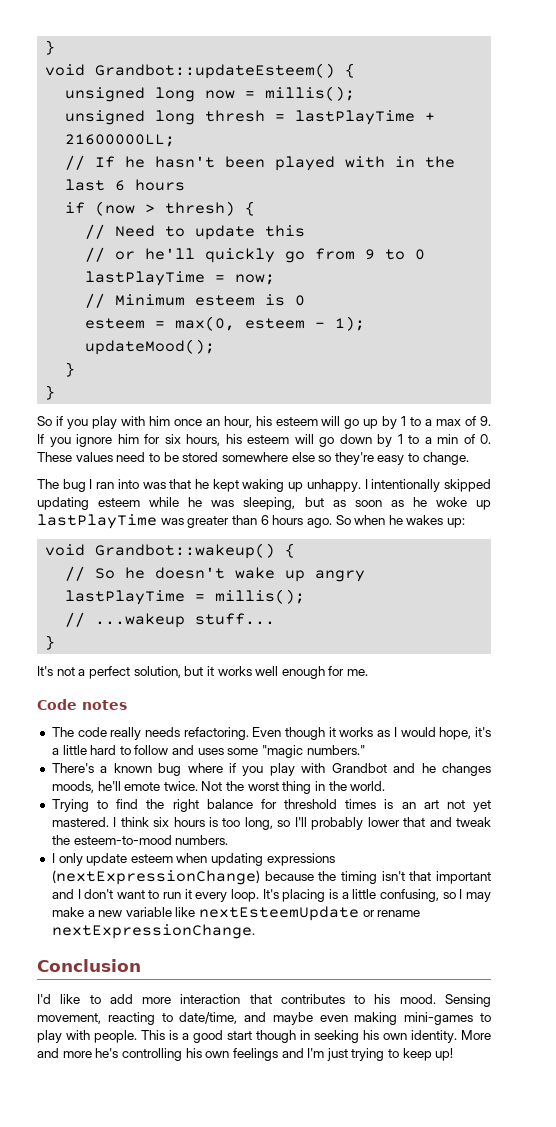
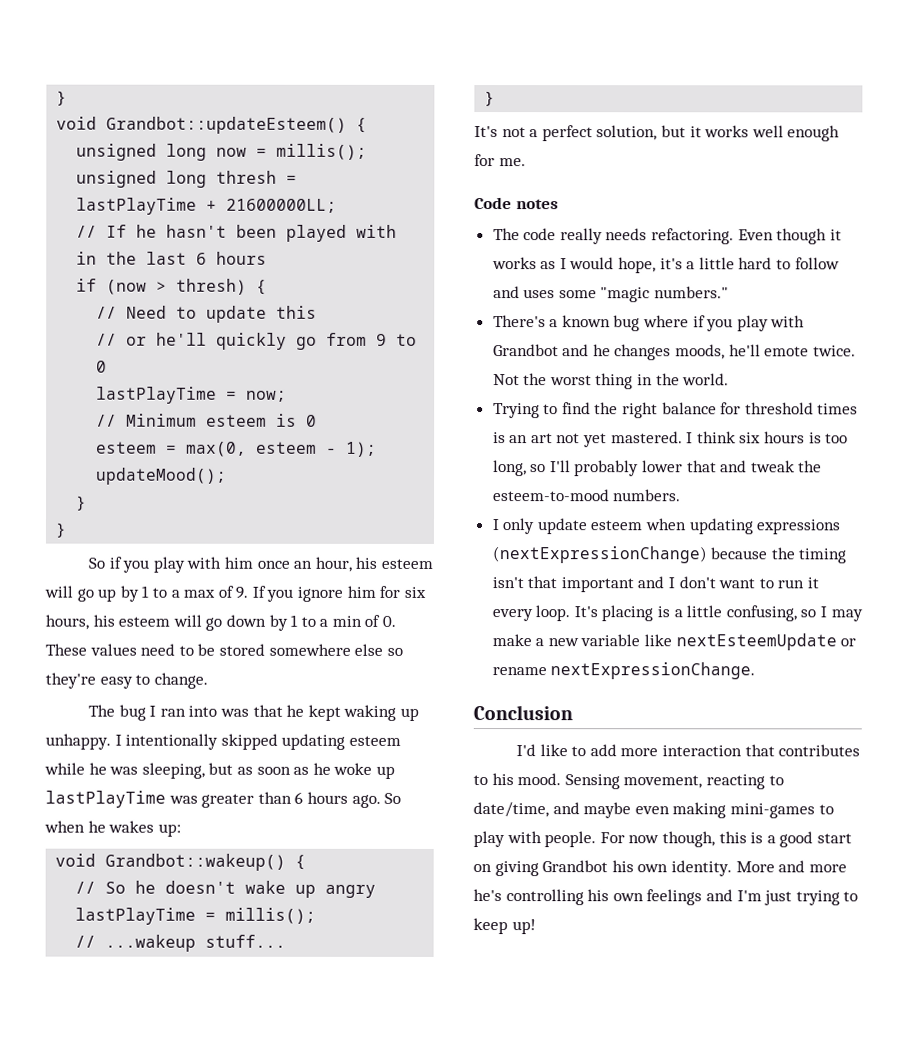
[141,1030,165,1040] This -> [599,831,747,848] For now though, this
[256,1030,359,1043] though in seeking -> [473,860,609,877] on giving Grandbot

